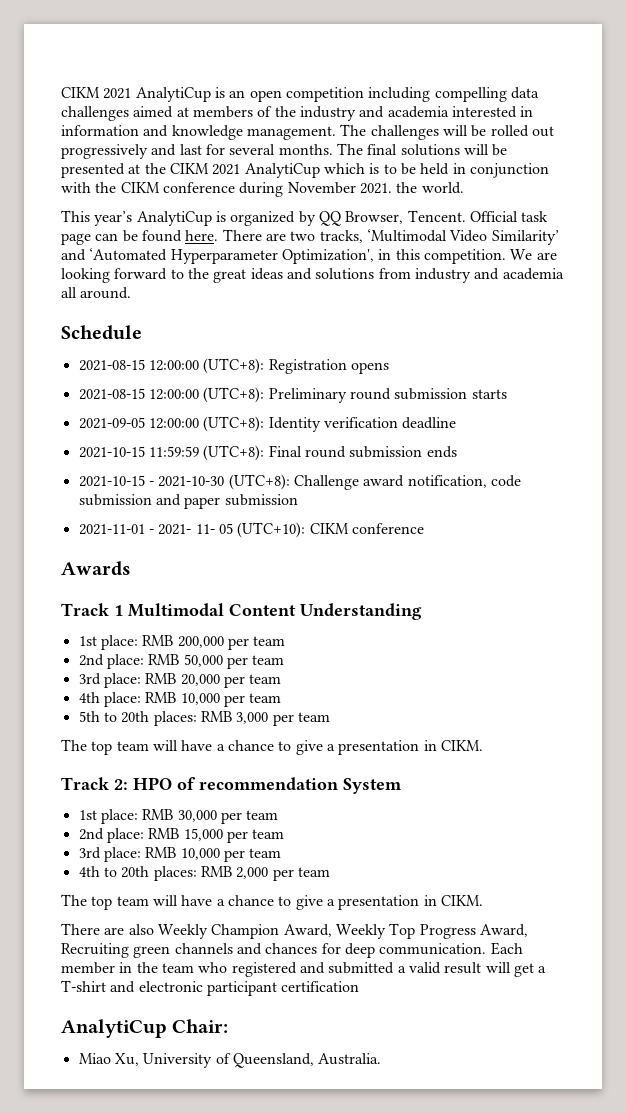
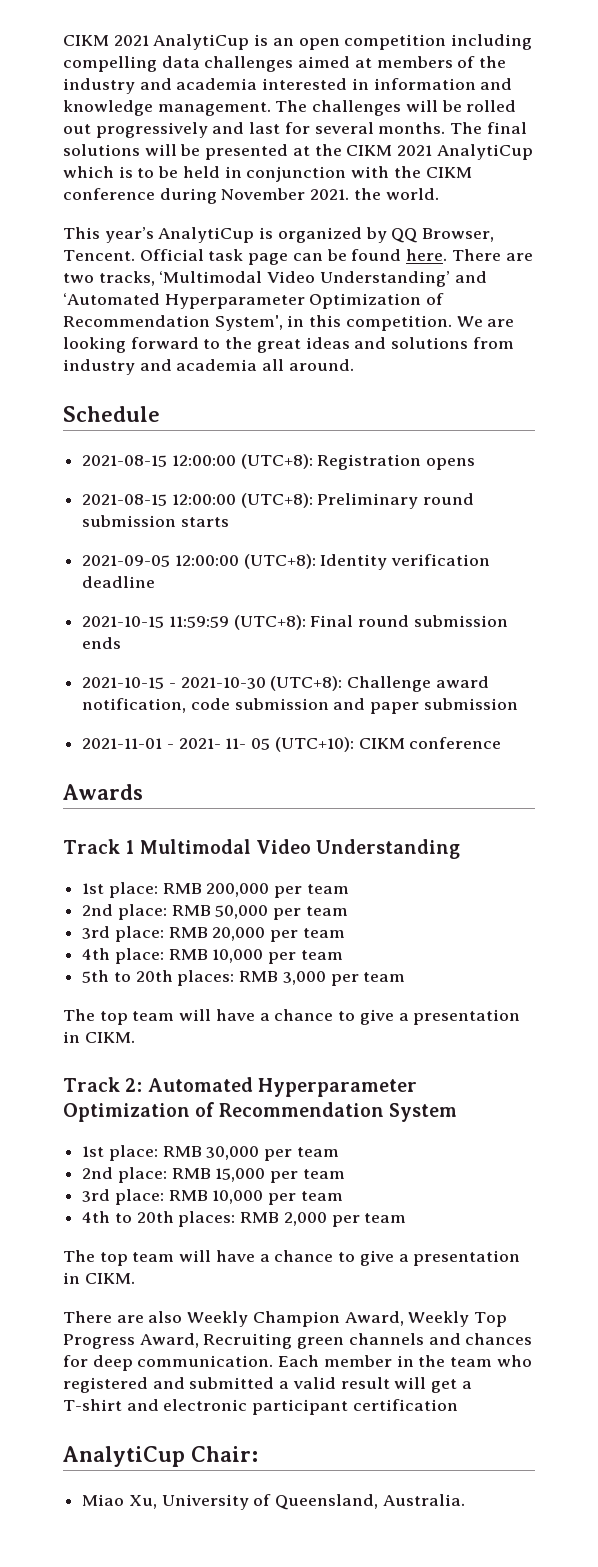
[491,230,559,245] Similarity’ -> [319,271,450,287] Understanding’
[281,249,374,264] Optimization', -> [309,293,445,309] [63,315,283,331] Optimization of Recommendation System',
[229,604,296,616] Content -> [255,839,311,854] Video
[133,777,338,790] HPO of recommendation -> [147,1077,417,1097] [63,1102,384,1122] Automated Hyperparameter Optimization of Recommendation

